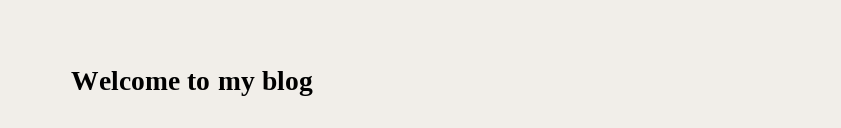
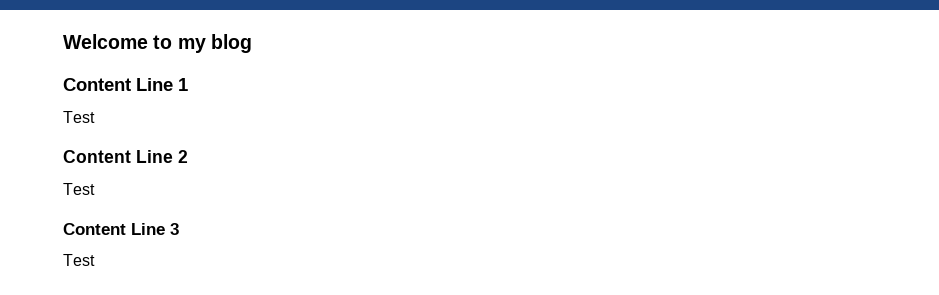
(314, 83) none -> [63,78,188,91] [63,111,95,123] [63,150,188,163] [63,183,95,195] [63,223,179,235] [63,254,95,266] // Content Line 1 // Test // Content Line 2 // Test // Content Line 3 // Test

